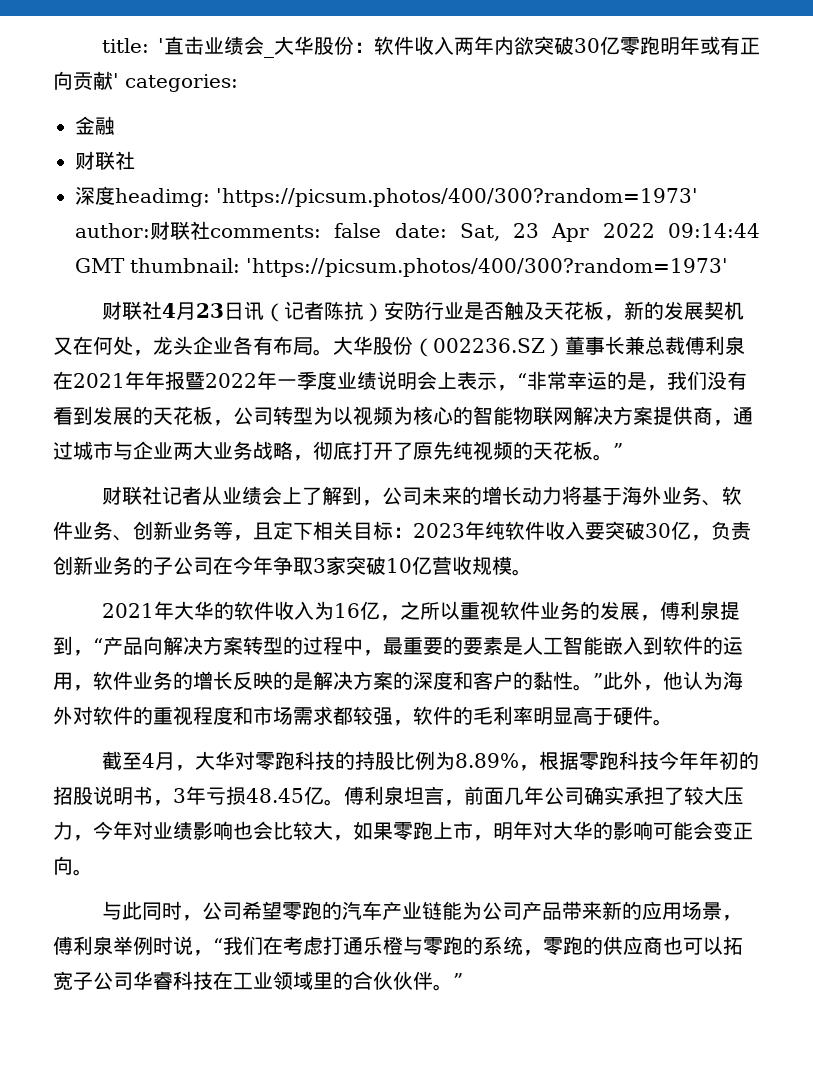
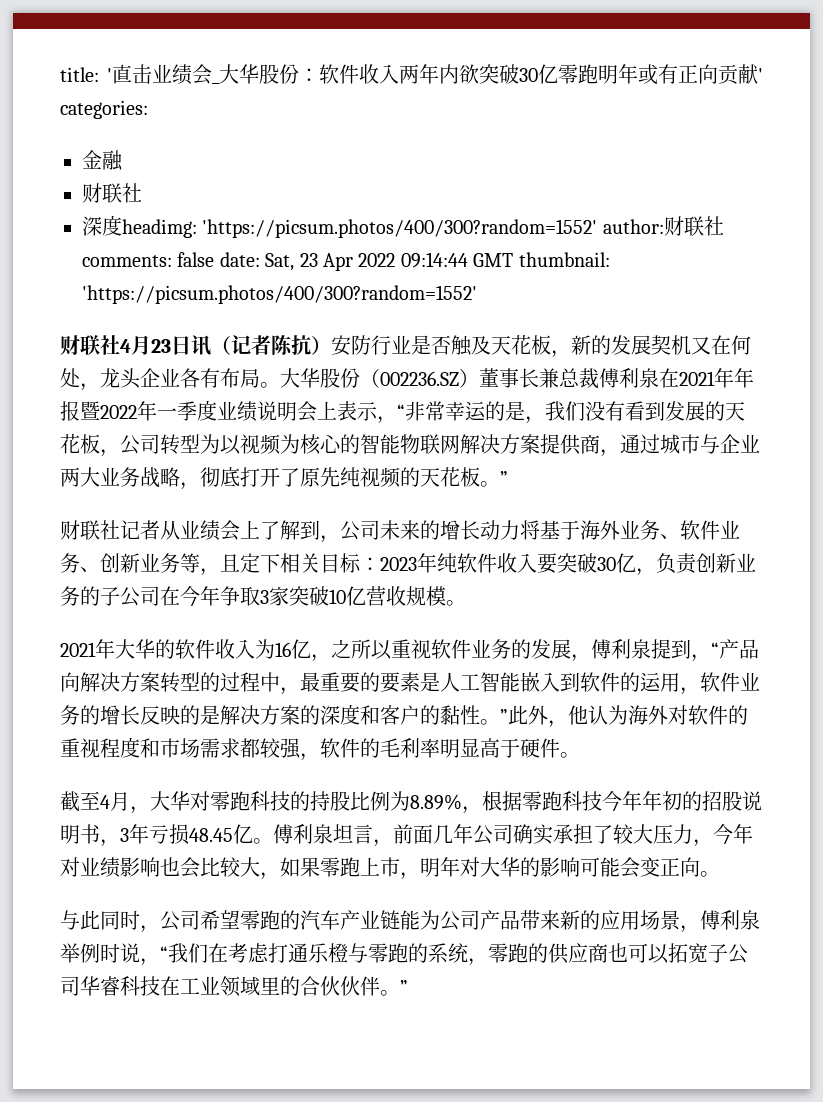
[216,188,698,207] 'https://picsum.photos/400/300?random=1973' -> [202,219,598,238] 'https://picsum.photos/400/300?random=1552'
[246,258,728,277] 'https://picsum.photos/400/300?random=1973' -> [82,285,477,304] 'https://picsum.photos/400/300?random=1552'

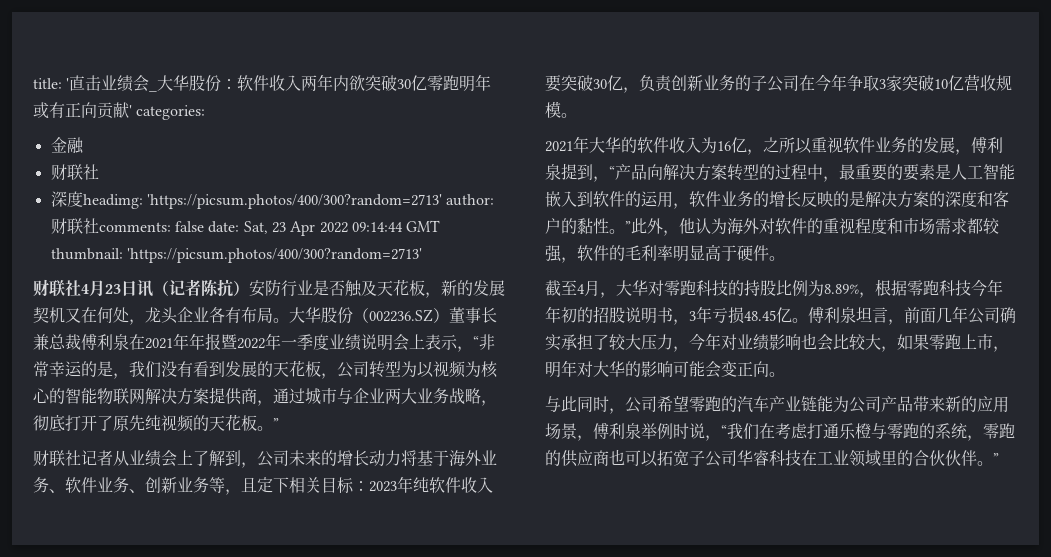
[202,219,598,238] 'https://picsum.photos/400/300?random=1552' -> [146,194,442,209] 'https://picsum.photos/400/300?random=2713'
[82,285,477,304] 'https://picsum.photos/400/300?random=1552' -> [126,248,422,263] 'https://picsum.photos/400/300?random=2713'

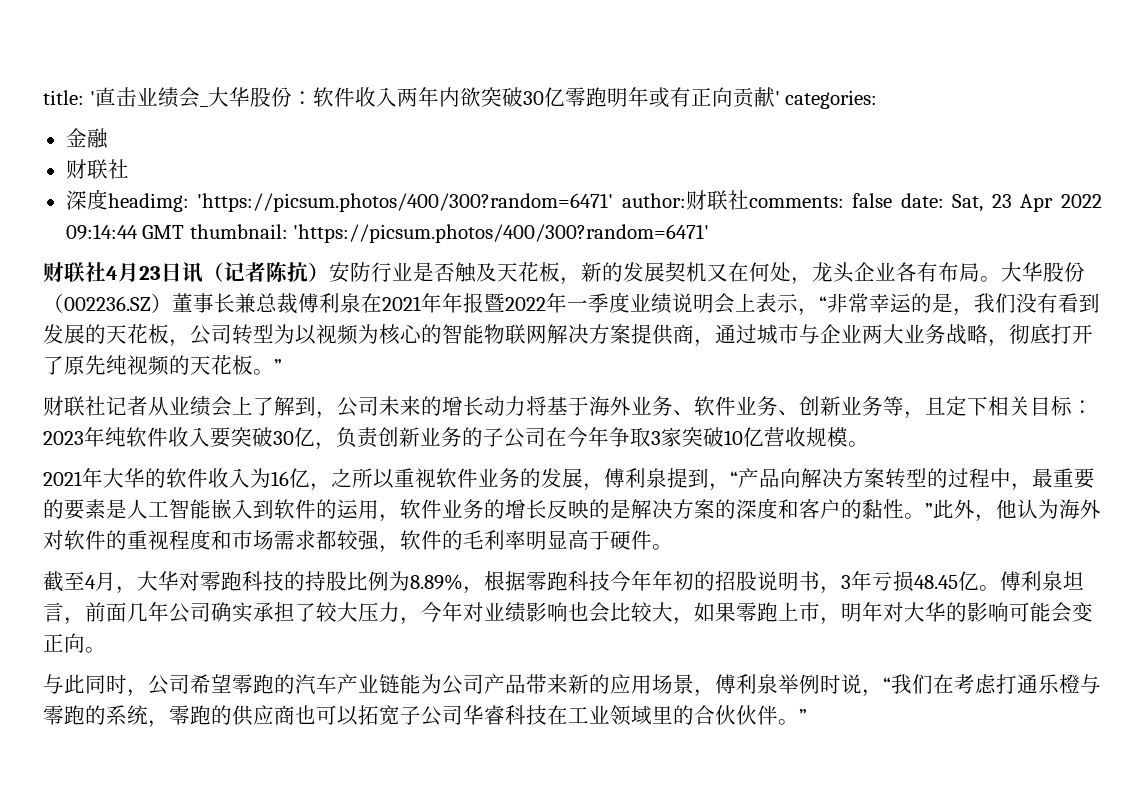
[146,194,442,209] 'https://picsum.photos/400/300?random=2713' -> [197,193,614,212] 'https://picsum.photos/400/300?random=6471'
[126,248,422,263] 'https://picsum.photos/400/300?random=2713' -> [293,224,710,243] 'https://picsum.photos/400/300?random=6471'

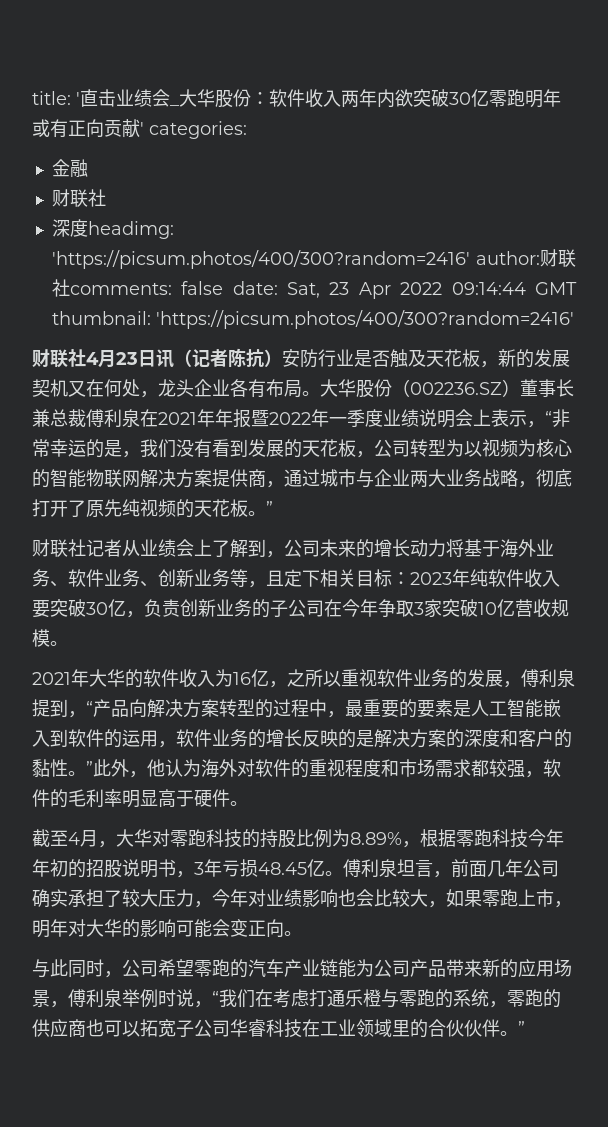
[197,193,614,212] 'https://picsum.photos/400/300?random=6471' -> [51,250,470,269] 'https://picsum.photos/400/300?random=2416'
[293,224,710,243] 'https://picsum.photos/400/300?random=6471' -> [155,310,574,329] 'https://picsum.photos/400/300?random=2416'

